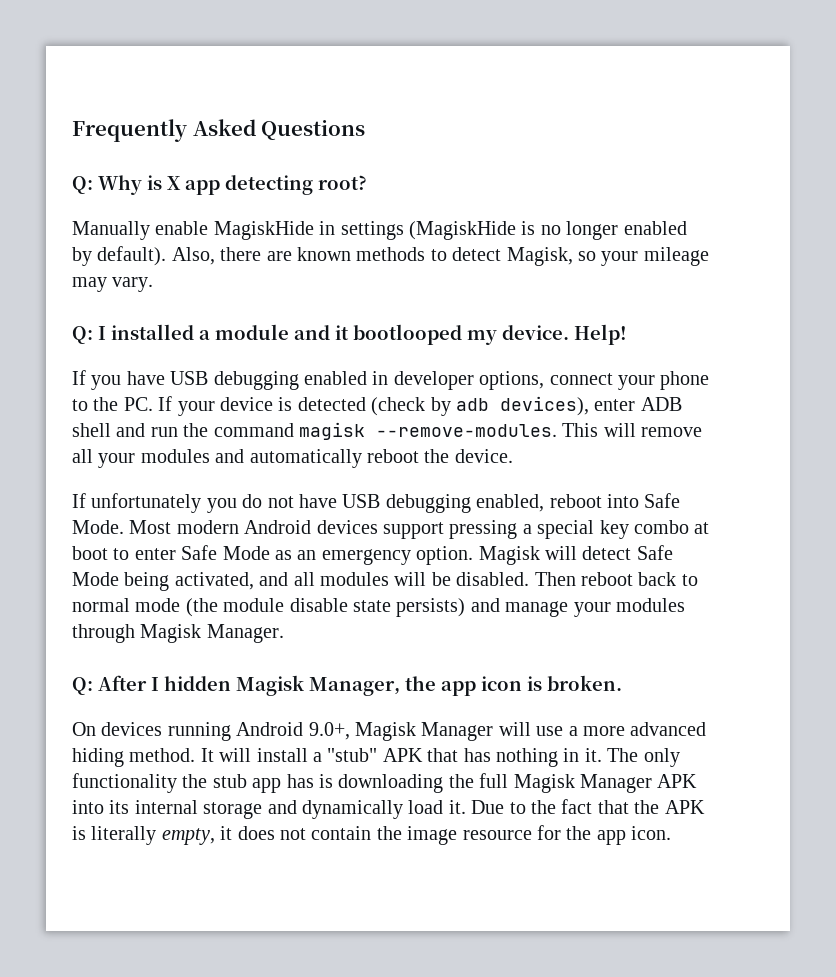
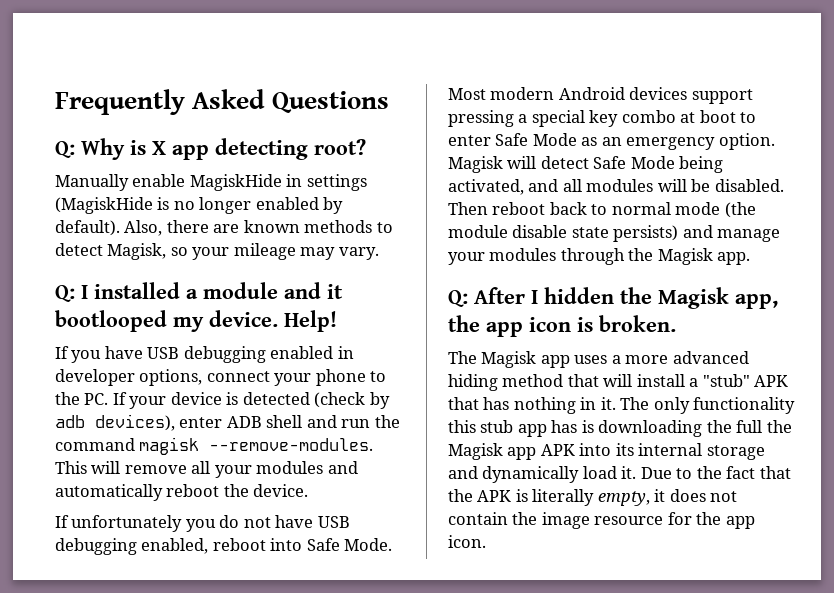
[140,624,284,643] Magisk Manager. -> [628,248,751,265] the Magisk app.
[236,675,400,696] Magisk Manager, -> [620,287,778,309] the Magisk app,
[72,722,564,741] On devices running Android 9.0+, Magisk Manager will use -> [448,351,608,368] The Magisk app uses
[129,748,214,762] method. It -> [502,374,599,387] method that
[182,774,208,788] the -> [448,420,476,433] this
[513,774,652,793] Magisk Manager -> [766,420,792,433] [448,443,537,460] the Magisk app

